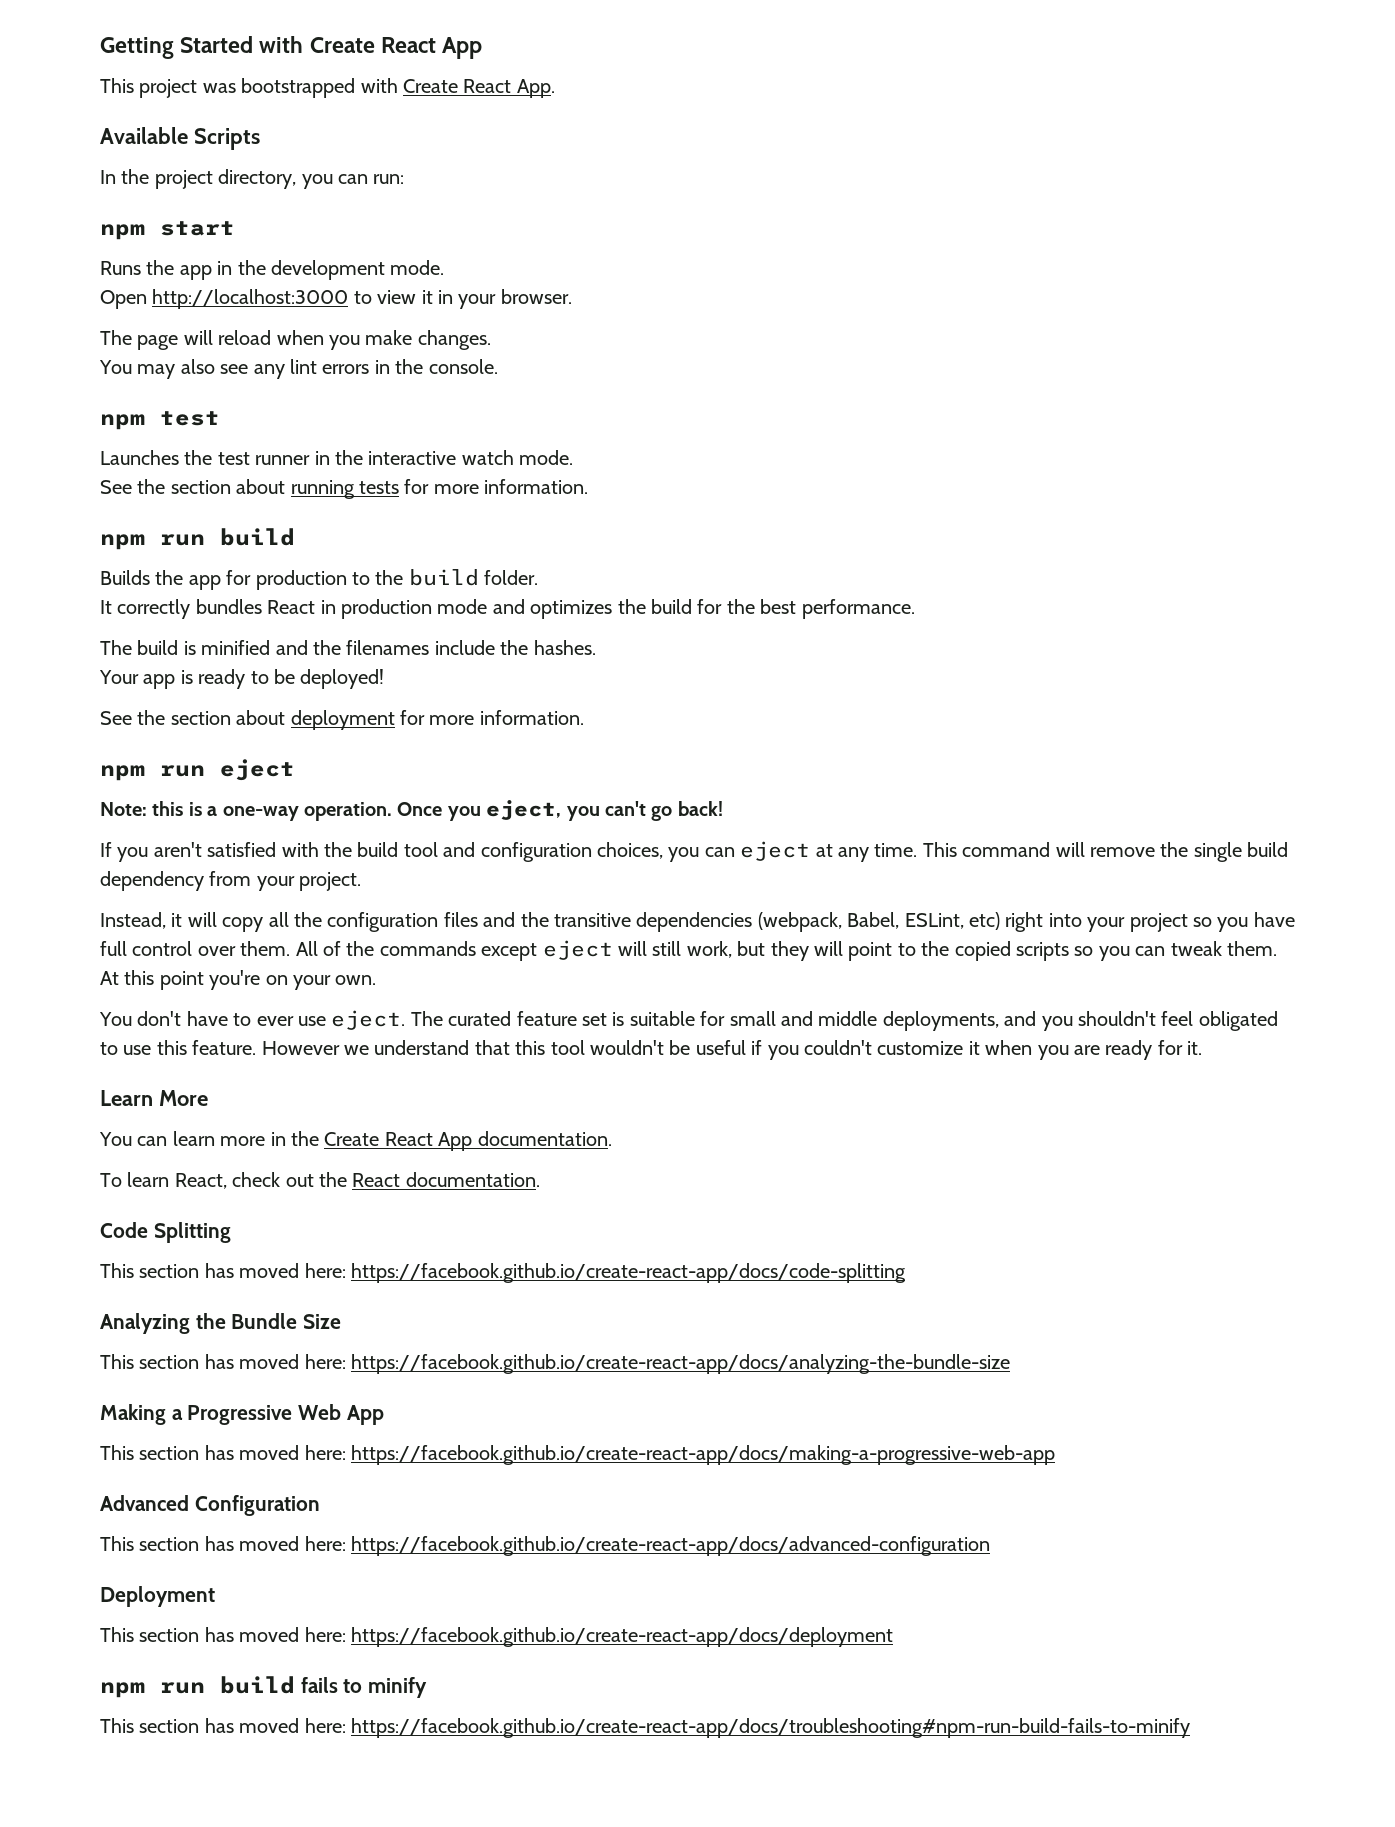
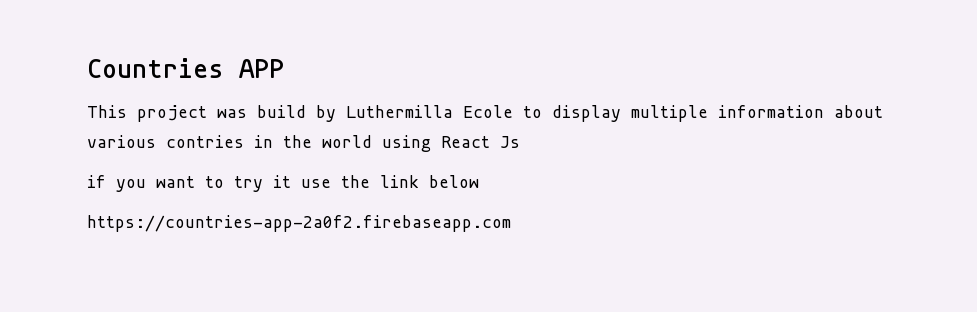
[100,36,483,59] [100,78,555,98] [100,127,260,150] [100,169,405,189] [100,221,235,240] [100,260,445,280] [100,289,572,309] [100,330,491,350] [99,359,498,379] [100,411,220,430] [100,450,574,465] [100,479,589,499] [100,528,295,550] [100,569,539,590] [100,599,915,619] [100,640,596,655] [99,669,385,689] [100,710,584,730] [100,759,295,781] [100,800,723,821] [100,841,1289,862] [100,871,362,891] [100,912,1295,932] [100,940,1277,961] [100,970,377,990] [99,1010,1278,1031] [100,1040,1203,1060] [100,1090,208,1106] [99,1131,612,1151] [100,1172,540,1189] [100,1222,231,1243] [100,1263,906,1283] [100,1313,342,1334] [100,1354,1010,1374] [100,1404,384,1425] [100,1445,1055,1465] [100,1495,320,1516] [100,1536,990,1556] [100,1586,215,1607] [100,1627,893,1647] [100,1676,428,1698] [100,1718,1190,1738] Getting Started with Create React App // This project was bootstrapped with Create React App. // Available Scripts // In the project directory, you can run: // npm start // Runs the app in the development mode. // Open http://localhost:3000 to view it in your browser. // The page will reload when you make changes. // You may also see any lint errors in the console. // npm test // Launches the test runner in the interactive watch mode. // See the section about running tests for more information. // npm run build // Builds the app for production to the build folder. // It correctly bundles React in production mode and optimizes the build for the best performance. // The build is minified and the filenames include the hashes. // Your app is ready to be deployed! // See the section about deployment for more information. // npm run eject // Note: this is a one-way operation. Once you eject, you can't go back! // If you aren't satisfied with the build tool and configuration choices, you can eject at any time. This command will remove the single build dependency from your project. // Instead, it will copy all the configuration files and the transitive dependencies (webpack, Babel, ESLint, etc) right into your project so you have full control over them. All of the commands except eject will still work, but they will point to the copied scripts so you can tweak them. At this point you're on your own. // You don't have to ever use eject. The curated feature set is suitable for small and middle deployments, and you shouldn't feel obligated to use this feature. However we understand that this tool wouldn't be useful if you couldn't customize it when you are ready for it. // Learn More // You can learn more in the Create React App documentation. // To learn React, check out the React documentation. // Code Splitting // This section has moved here: https://facebook.github.io/create-react-app/docs/code-splitting // Analyzing the Bundle Size // This section has moved here: https://facebook.github.io/create-react-app/docs/analyzing-the-bundle-size // Making a Progressive Web App // This section has moved here: https://facebook.github.io/create-react-app/docs/making-a-progressive-web-app // Advanced Configuration // This section has moved here: https://facebook.github.io/create-react-app/docs/advanced-configuration // Deployment // This section has moved here: https://facebook.github.io/create-react-app/docs/deployment // npm run build fails to minify // This section has moved here: https://facebook.github.io/create-react-app/docs/troubleshooting#npm-run-build-fails-to-minify -> [87,58,284,78] [87,105,883,122] [87,135,520,152] [87,175,479,192] [87,215,511,232] Countries APP // This project was build by Luthermilla Ecole to display multiple information about various contries in the world using React Js // if you want to try it use the link below // https://countries-app-2a0f2.firebaseapp.com

